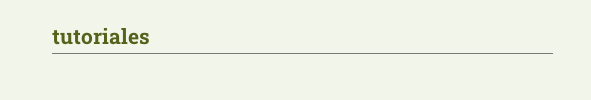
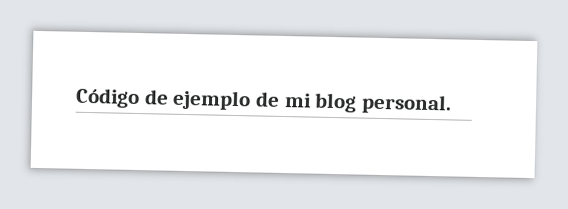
[52,28,150,45] tutoriales -> [75,87,453,115] Código de ejemplo de mi blog personal.

